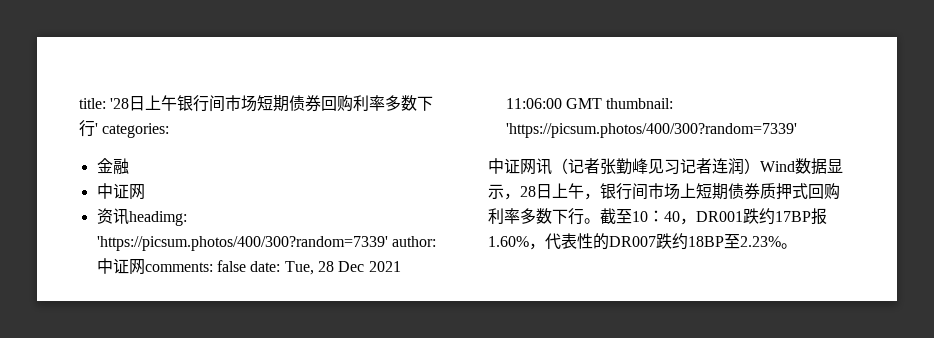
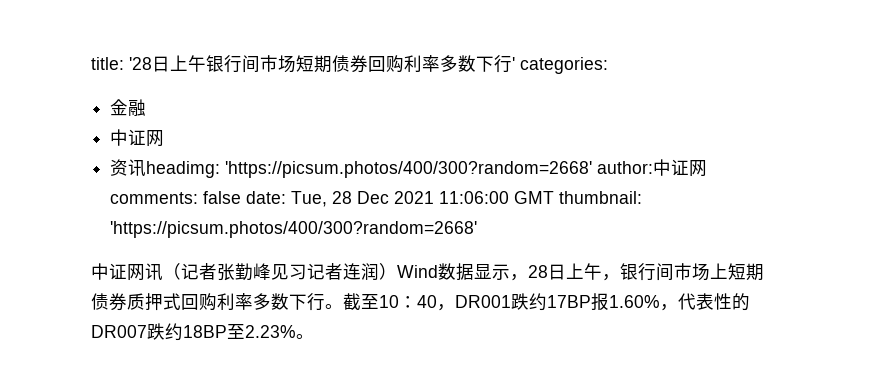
[96,236,388,251] 'https://picsum.photos/400/300?random=7339' -> [225,161,593,178] 'https://picsum.photos/400/300?random=2668'
[505,123,797,138] 'https://picsum.photos/400/300?random=7339' -> [110,221,478,238] 'https://picsum.photos/400/300?random=2668'

